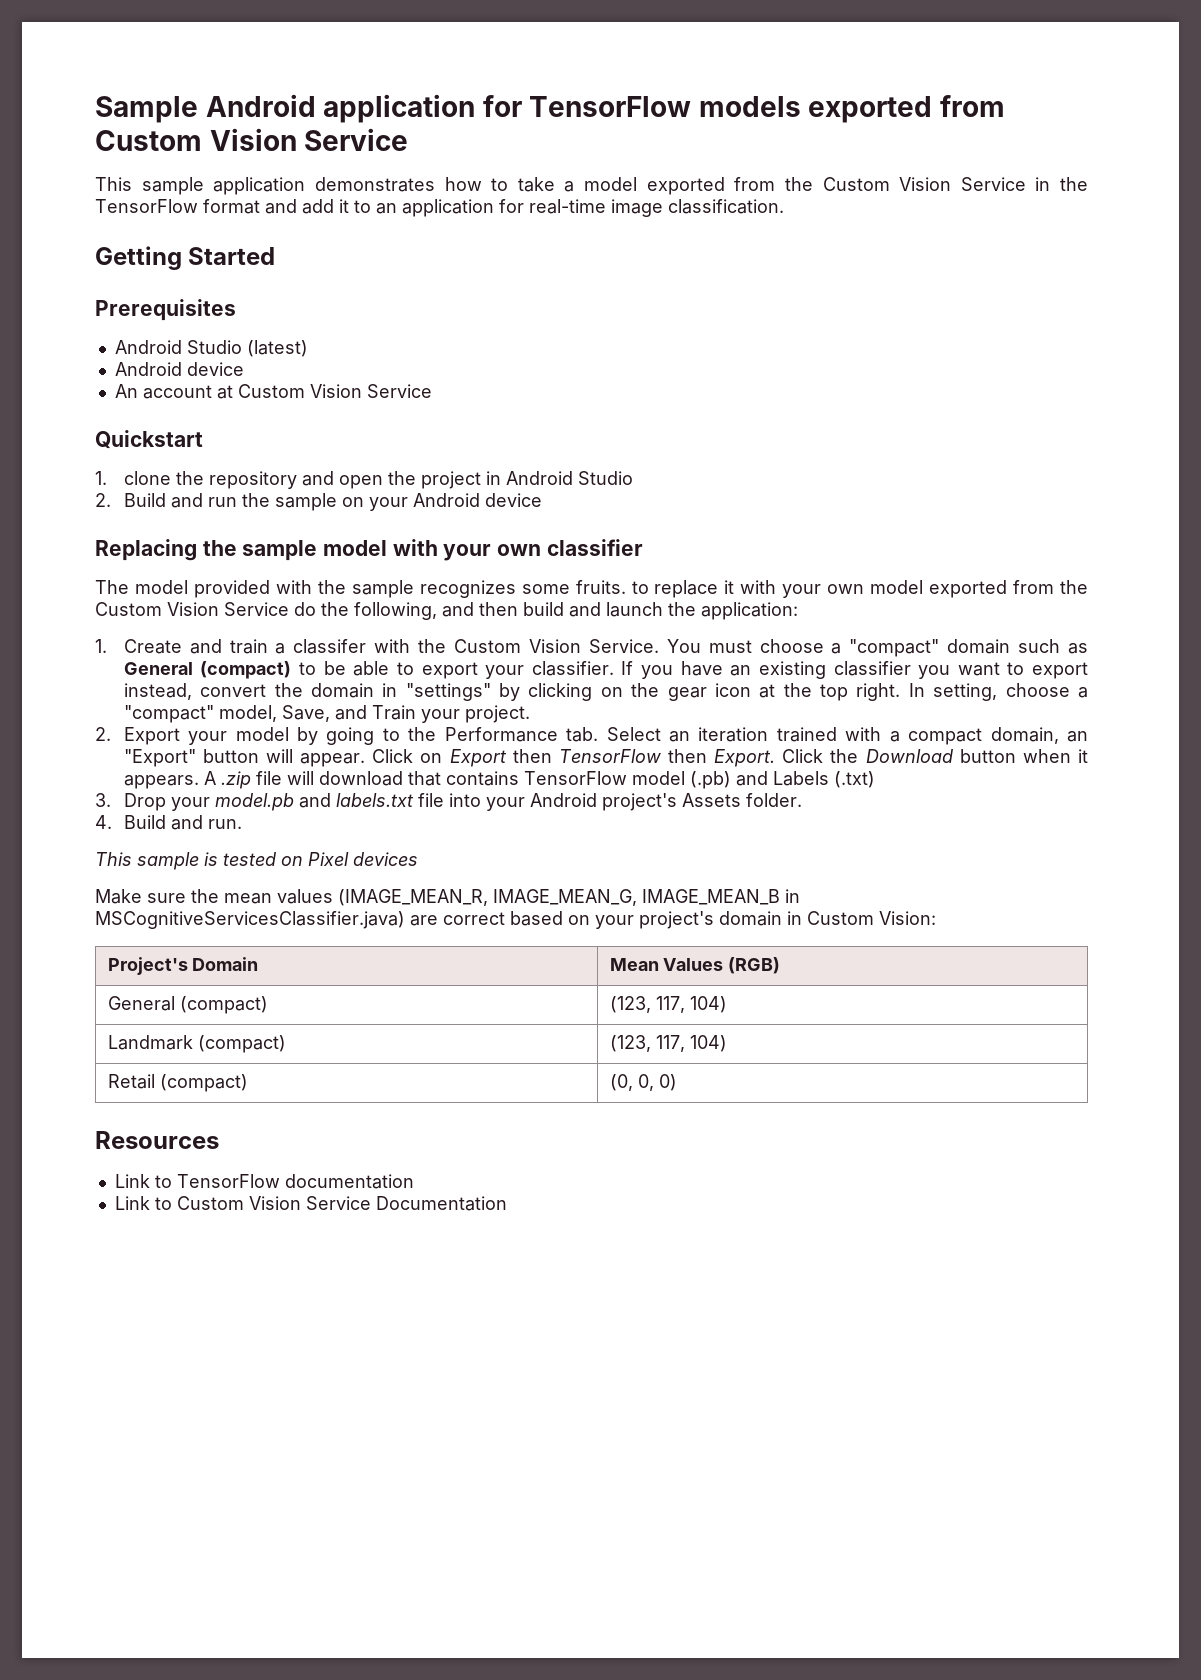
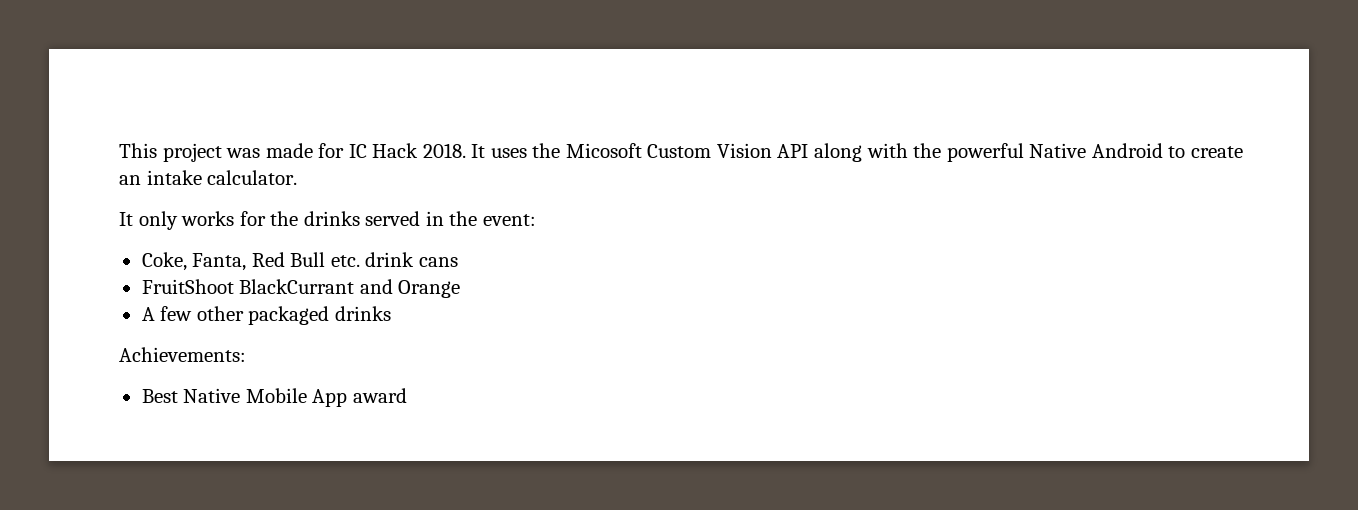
[95,94,1005,123] [95,128,409,151] [95,177,1088,195] [95,199,784,217] [95,246,276,270] [95,299,236,321] [114,340,308,357] [114,362,244,376] [114,384,432,399] [95,430,203,449] [95,471,633,489] [95,493,542,511] [95,539,643,561] [95,580,1089,598] [95,602,798,620] [95,639,1088,657] [123,661,1089,679] [123,683,1088,701] [123,705,530,723] [95,727,1088,745] [123,749,1088,767] [123,771,875,789] [95,793,802,811] [95,815,242,830] [95,852,418,870] [95,889,800,906] [95,911,936,929] [107,957,259,975] [609,957,781,974] [107,996,268,1014] [609,996,727,1013] [107,1035,286,1053] [609,1035,727,1052] [107,1074,248,1092] [609,1074,677,1091] [95,1131,219,1149] [114,1174,414,1189] [114,1196,507,1211] Sample Android application for TensorFlow models exported from Custom Vision Service // This sample application demonstrates how to take a model exported from the Custom Vision Service in the TensorFlow format and add it to an application for real-time image classification. // Getting Started // Prerequisites // Android Studio (latest) // Android device // An account at Custom Vision Service // Quickstart // 1. clone the repository and open the project in Android Studio // 2. Build and run the sample on your Android device // Replacing the sample model with your own classifier // The model provided with the sample recognizes some fruits. to replace it with your own model exported from the Custom Vision Service do the following, and then build and launch the application: // 1. Create and train a classifer with the Custom Vision Service. You must choose a "compact" domain such as General (compact) to be able to export your classifier. If you have an existing classifier you want to export instead, convert the domain in "settings" by clicking on the gear icon at the top right. In setting, choose a "compact" model, Save, and Train your project. // 2. Export your model by going to the Performance tab. Select an iteration trained with a compact domain, an "Export" button will appear. Click on Export then TensorFlow then Export. Click the Download button when it appears. A .zip file will download that contains TensorFlow model (.pb) and Labels (.txt) // 3. Drop your model.pb and labels.txt file into your Android project's Assets folder. // 4. Build and run. // This sample is tested on Pixel devices // Make sure the mean values (IMAGE_MEAN_R, IMAGE_MEAN_G, IMAGE_MEAN_B in MSCognitiveServicesClassifier.java) are correct based on your project's domain in Custom Vision: // Project's Domain | Mean Values (RGB) // General (compact) | (123, 117, 104) // Landmark (compact) | (123, 117, 104) // Retail (compact) | (0, 0, 0) // Resources // Link to TensorFlow documentation // Link to Custom Vision Service Documentation -> [119,143,1243,162] [119,170,298,185] [119,211,536,230] [141,252,458,271] [141,279,461,298] [141,306,391,325] [119,347,246,362] [141,388,407,407] This project was made for IC Hack 2018. It uses the Micosoft Custom Vision API along with the powerful Native Android to create an intake calculator. // It only works for the drinks served in the event: // Coke, Fanta, Red Bull etc. drink cans // FruitShoot BlackCurrant and Orange // A few other packaged drinks // Achievements: // Best Native Mobile App award

